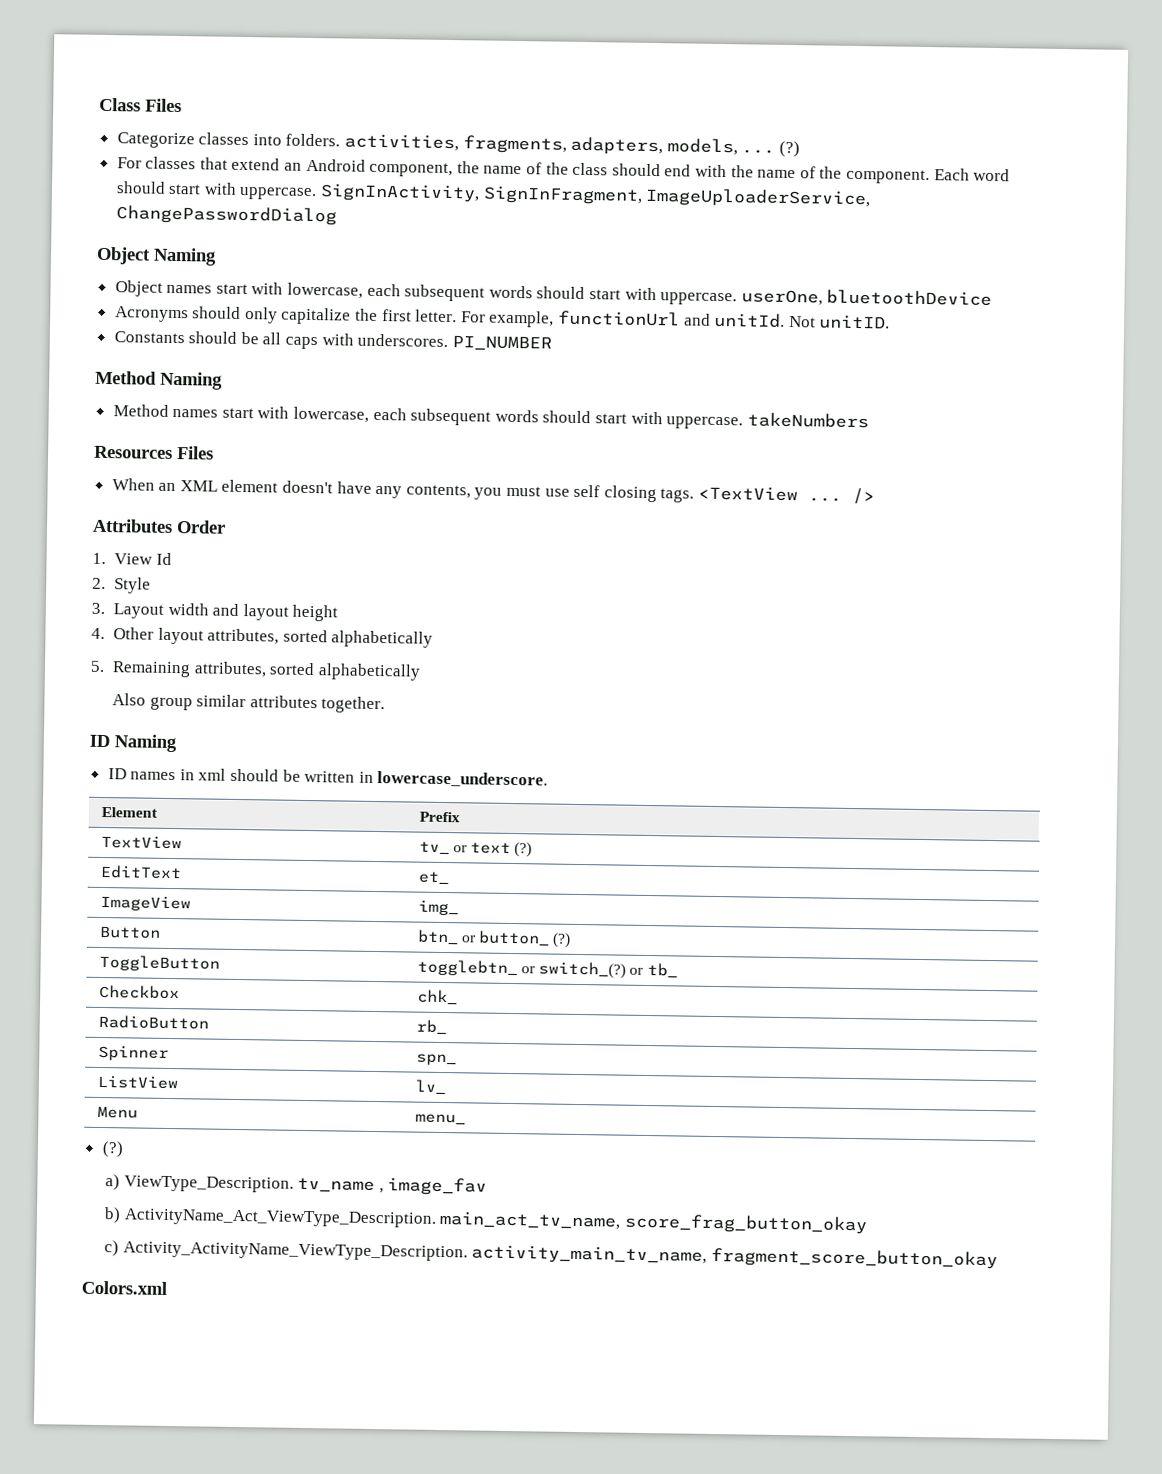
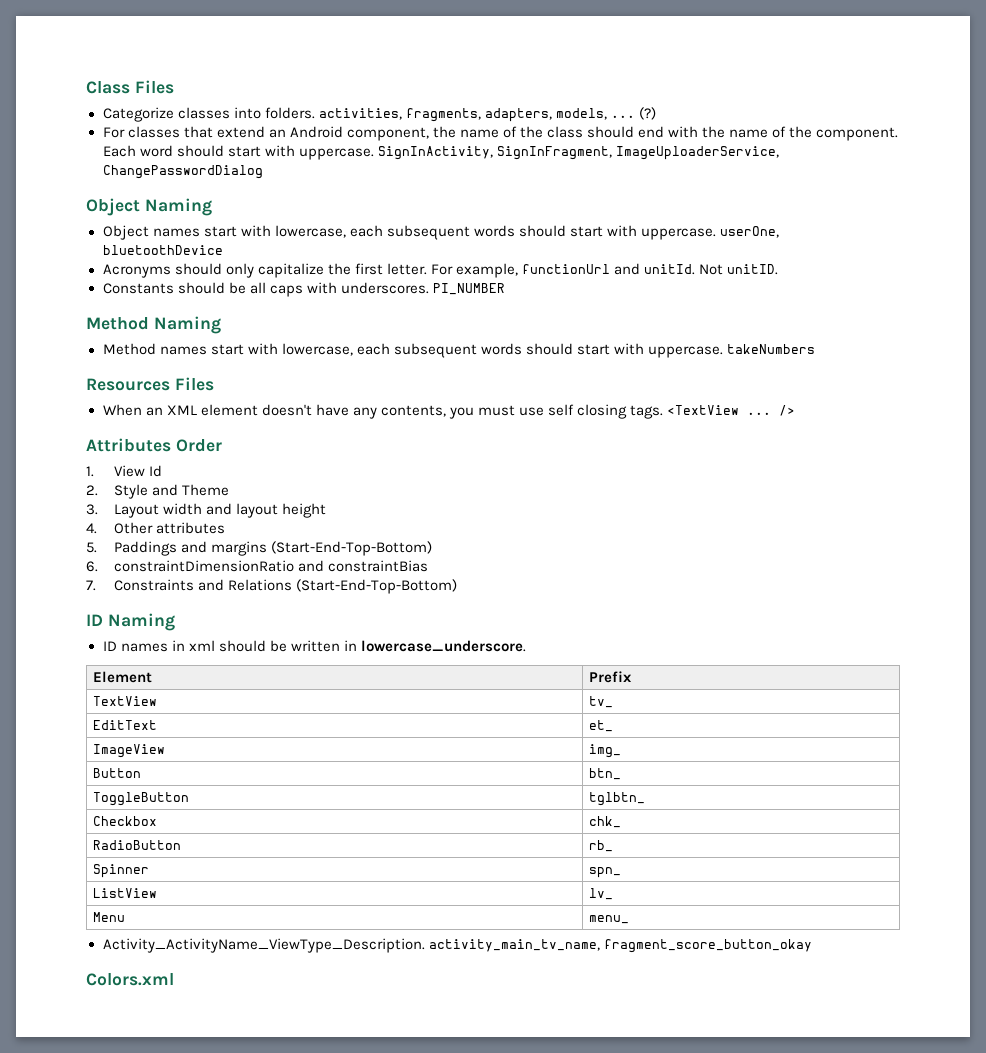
(152, 585) none -> [152,484,230,496] and Theme
[157,627,434,648] [90,660,421,681] [112,693,386,714] layout attributes, sorted alphabetically // 5. Remaining attributes, sorted alphabetically // Also group similar attributes together. -> [156,522,226,534] [86,541,433,556] [86,560,429,572] [86,579,458,594] attributes // 5. Paddings and margins (Start-End-Top-Bottom) // 6. constraintDimensionRatio and constraintBias // 7. Constraints and Relations (Start-End-Top-Bottom)
[452,842,533,858] or text (?) -> (613, 702) none
[460,930,572,948] [98,954,220,972] [416,959,678,979] or button_ (?) // ToggleButton | togglebtn_ or switch_(?) or tb_ -> [92,792,189,806] [588,792,645,806] // ToggleButton | tglbtn_
[101,1141,124,1158] [105,1174,488,1196] [104,1207,867,1235] [104,1240,120,1257] (?) // a) ViewType_Description. tv_name , image_fav // b) ActivityName_Act_ViewType_Description. main_act_tv_name, score_frag_button_okay // c) -> (629, 919) none

